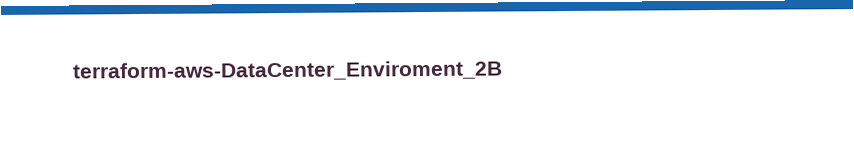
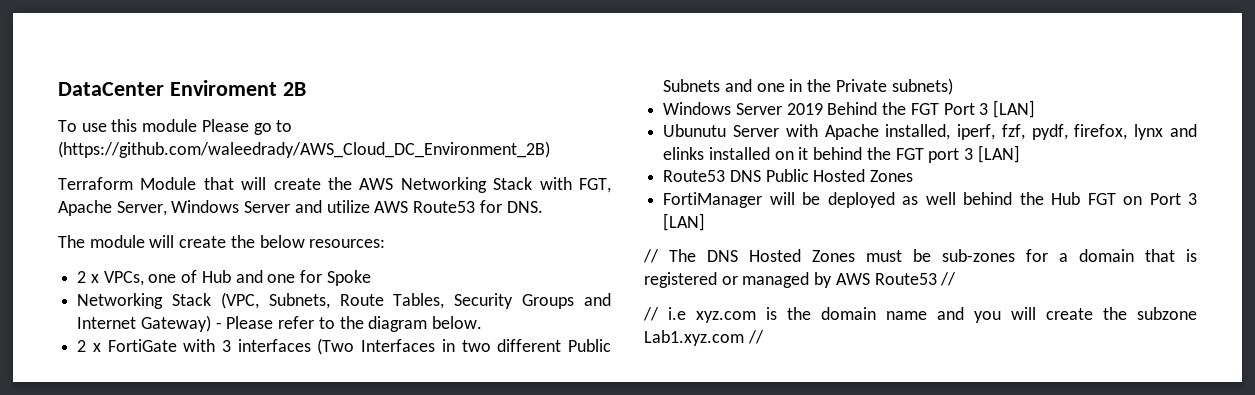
[72,60,503,82] terraform-aws-DataCenter_Enviroment_2B -> [58,80,306,96] [58,119,293,135] [58,141,550,158] [58,177,611,193] [58,200,543,216] [58,235,386,248] [77,270,371,286] [77,292,611,309] [77,315,483,332] [77,338,611,355] [663,78,953,95] [663,100,1036,118] [663,124,1197,140] [663,145,1020,163] [663,169,914,182] [663,192,1197,208] [663,213,706,231] [643,249,1197,263] [644,272,957,288] [643,307,1197,323] [644,330,764,346] DataCenter Enviroment 2B // To use this module Please go to (https://github.com/waleedrady/AWS_Cloud_DC_Environment_2B) // Terraform Module that will create the AWS Networking Stack with FGT, Apache Server, Windows Server and utilize AWS Route53 for DNS. // The module will create the below resources: // 2 x VPCs, one of Hub and one for Spoke // Networking Stack (VPC, Subnets, Route Tables, Security Groups and Internet Gateway) - Please refer to the diagram below. // 2 x FortiGate with 3 interfaces (Two Interfaces in two different Public Subnets and one in the Private subnets) // Windows Server 2019 Behind the FGT Port 3 [LAN] // Ubunutu Server with Apache installed, iperf, fzf, pydf, firefox, lynx and elinks installed on it behind the FGT port 3 [LAN] // Route53 DNS Public Hosted Zones // FortiManager will be deployed as well behind the Hub FGT on Port 3 [LAN] // // The DNS Hosted Zones must be sub-zones for a domain that is registered or managed by AWS Route53 // // // i.e xyz.com is the domain name and you will create the subzone Lab1.xyz.com //

